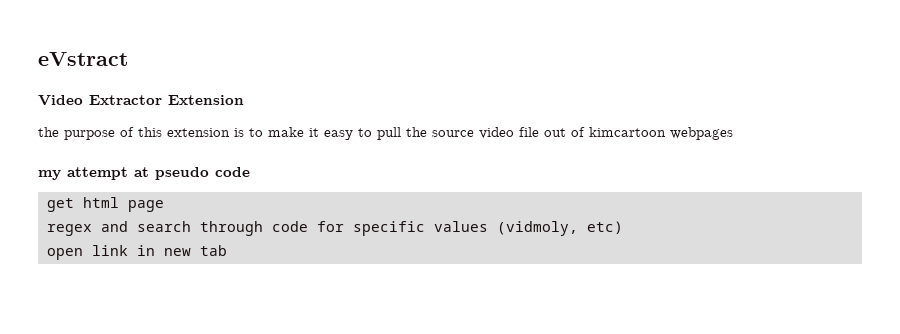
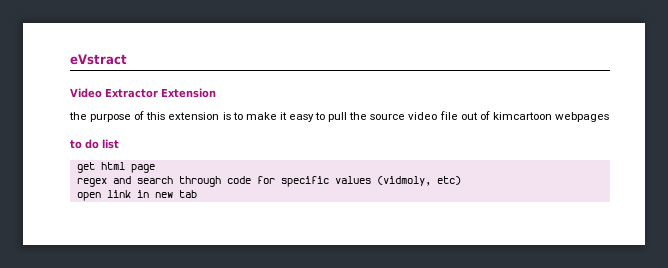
[38,167,250,180] my attempt at pseudo code -> [70,139,119,149] to do list

